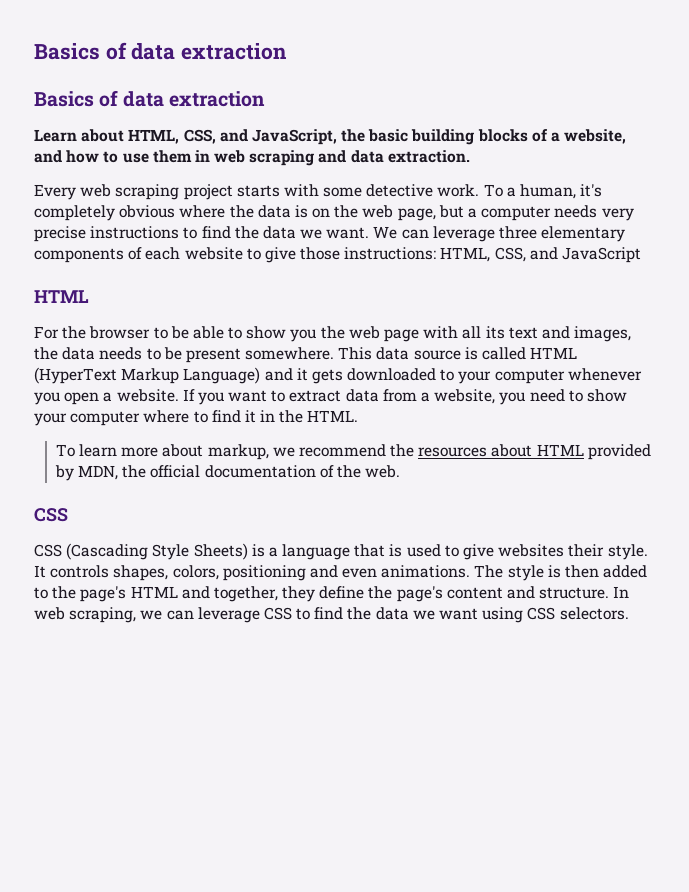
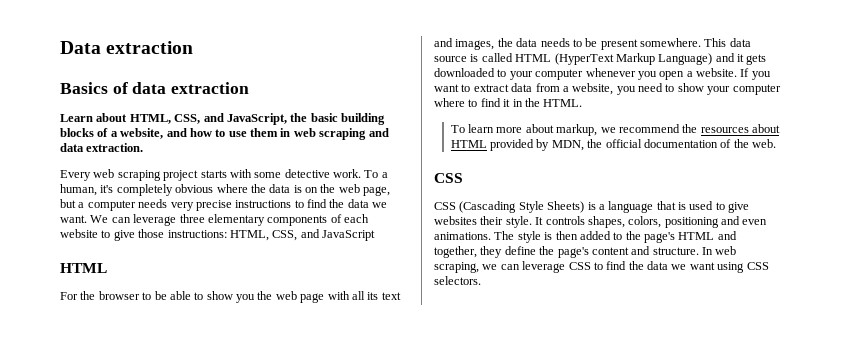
[34,42,176,60] Basics of data -> [60,41,101,54] Data

